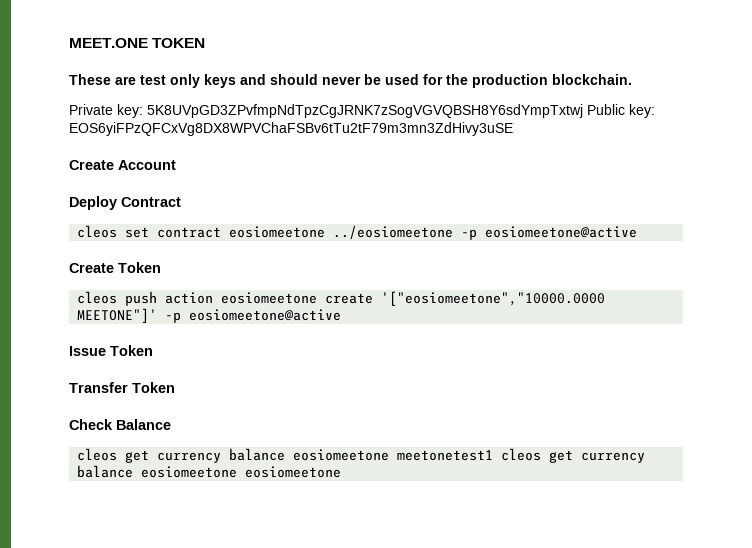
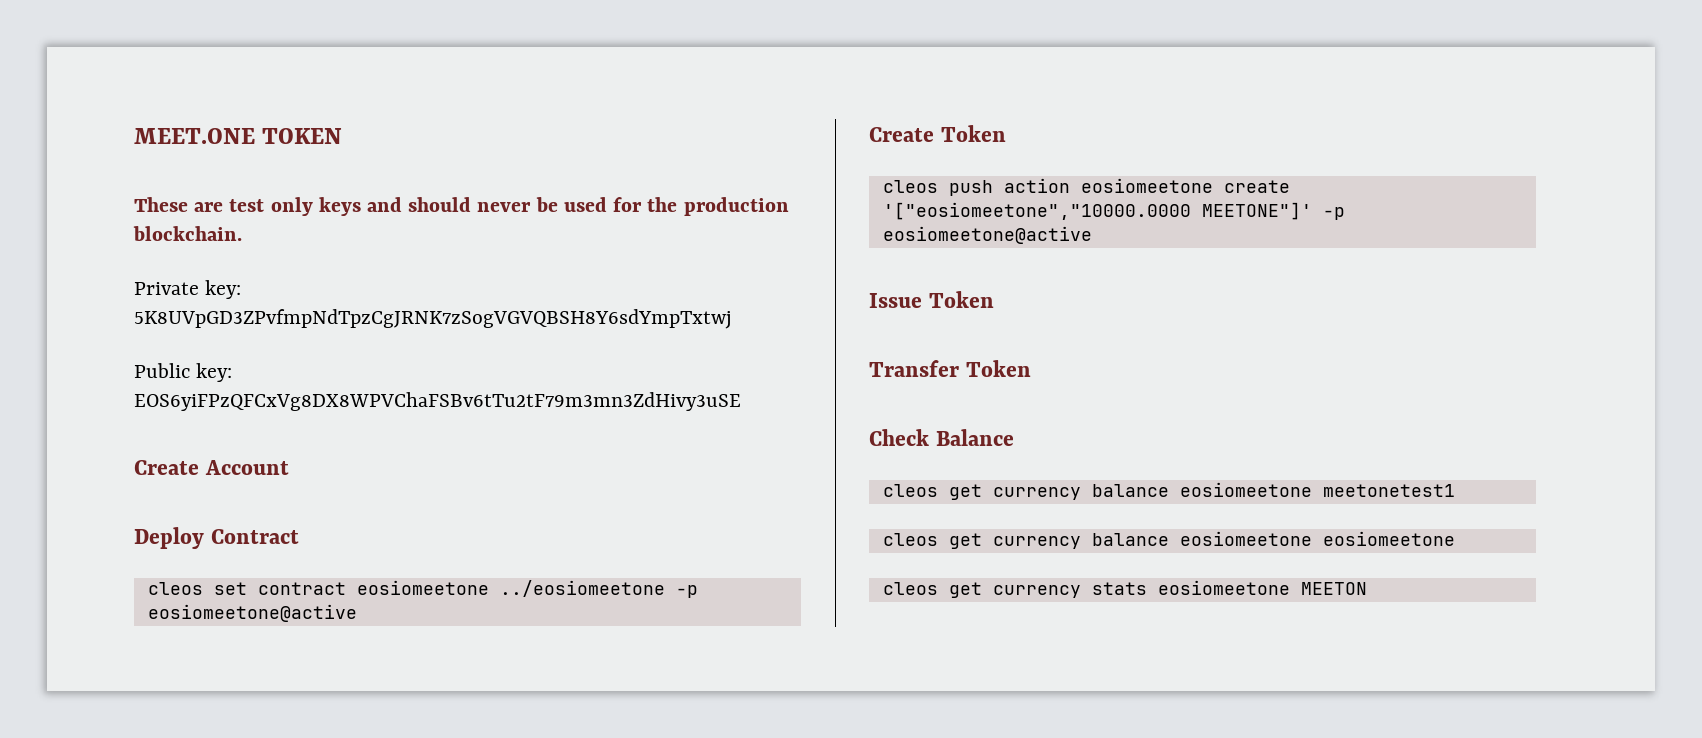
(583, 111) none -> (732, 319) //
(494, 455) none -> (1455, 490) //
(342, 472) none -> [882,580,1367,598] // cleos get currency stats eosiomeetone MEETON

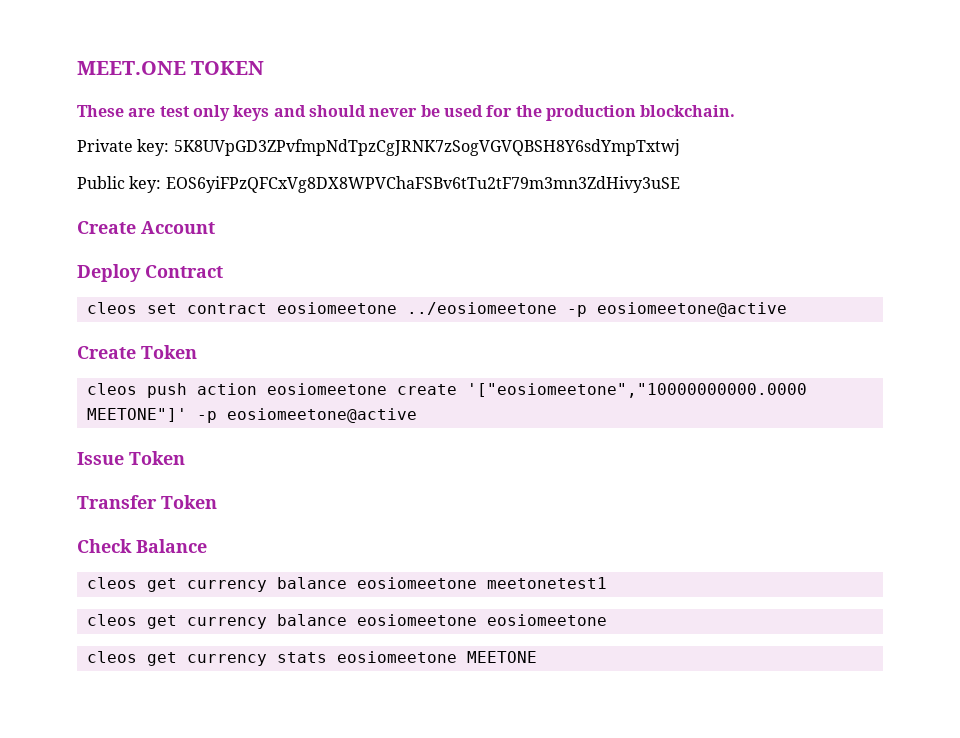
[882,202,1191,220] '["eosiomeetone","10000.0000 -> [466,383,807,398] '["eosiomeetone","10000000000.0000
[1300,582,1367,595] MEETON -> [466,651,537,663] MEETONE

